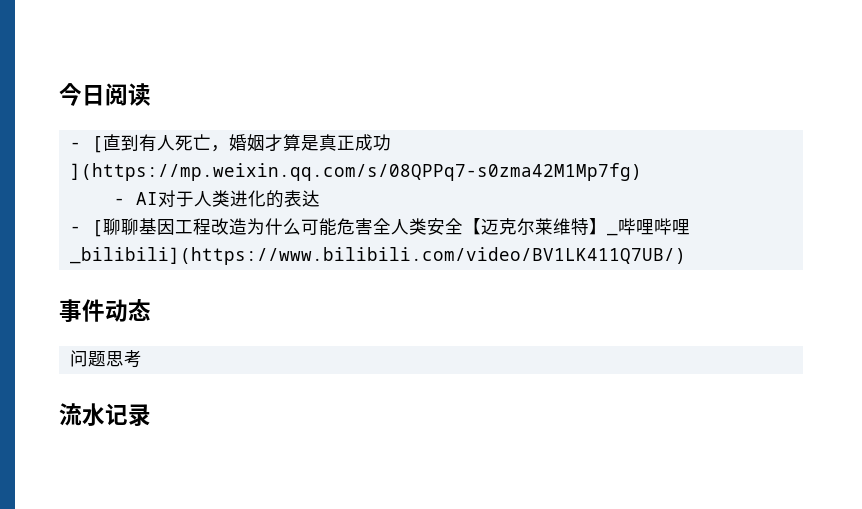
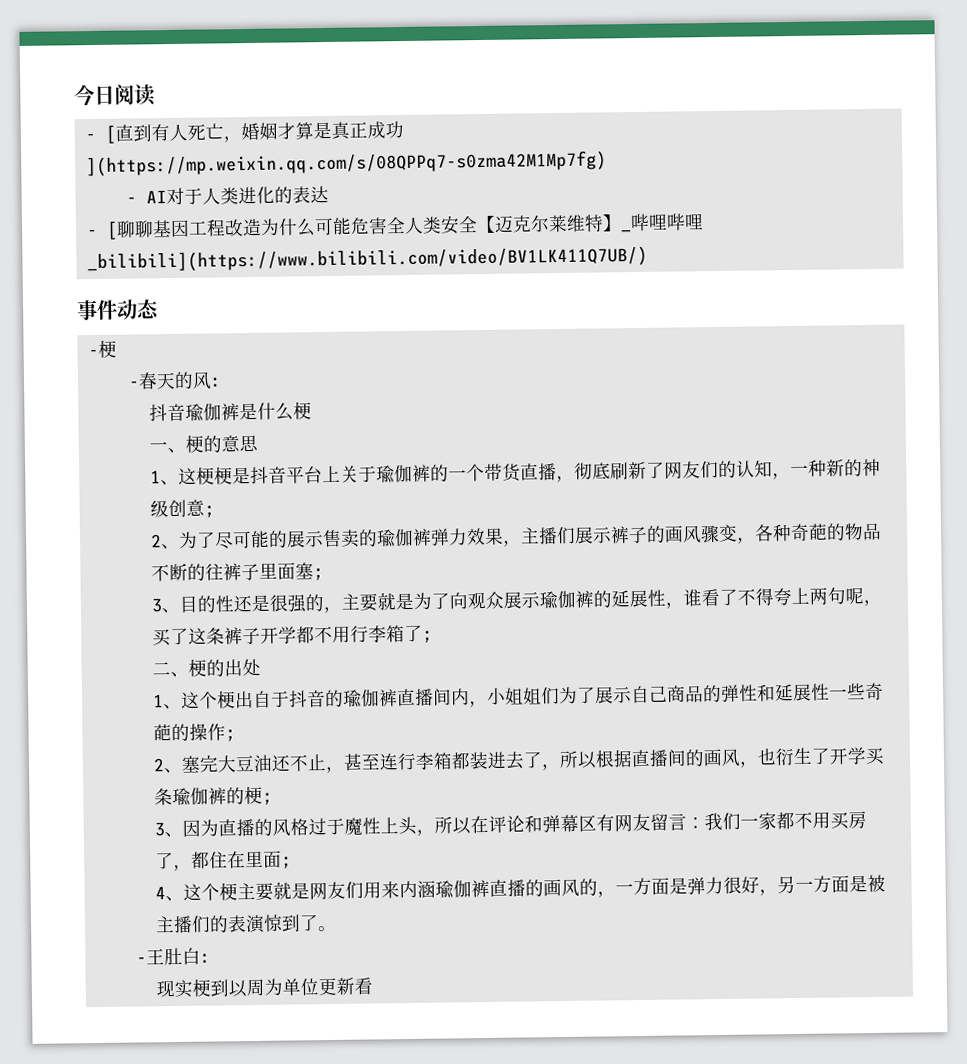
[69,350,142,368] [59,403,151,427] 问题思考 // 流水记录 -> [87,339,117,358] [128,371,222,390] [148,401,312,422] [148,434,258,454] [149,458,881,486] [149,499,215,518] [150,522,882,550] [150,562,324,582] [150,587,882,614] [151,624,433,647] [151,658,261,678] [152,682,884,710] [152,723,236,742] [152,747,885,774] [153,785,273,807] [153,811,867,838] [154,850,292,872] [154,874,886,902] [154,914,337,934] [135,947,211,966] [155,977,373,999] -梗 // -春天的风: // 抖音瑜伽裤是什么梗 // 一、梗的意思 // 1、这梗梗是抖音平台上关于瑜伽裤的一个带货直播，彻底刷新了网友们的认知，一种新的神级创意; // 2、为了尽可能的展示售卖的瑜伽裤弹力效果，主播们展示裤子的画风骤变，各种奇葩的物品不断的往裤子里面塞; // 3、目的性还是很强的，主要就是为了向观众展示瑜伽裤的延展性，谁看了不得夸上两句呢，买了这条裤子开学都不用行李箱了; // 二、梗的出处 // 1、这个梗出自于抖音的瑜伽裤直播间内，小姐姐们为了展示自己商品的弹性和延展性一些奇葩的操作; // 2、塞完大豆油还不止，甚至连行李箱都装进去了，所以根据直播间的画风，也衍生了开学买条瑜伽裤的梗; // 3、因为直播的风格过于魔性上头，所以在评论和弹幕区有网友留言：我们一家都不用买房了，都住在里面; // 4、这个梗主要就是网友们用来内涵瑜伽裤直播的画风的，一方面是弹力很好，另一方面是被主播们的表演惊到了。 // -王肚白: // 现实梗到以周为单位更新看

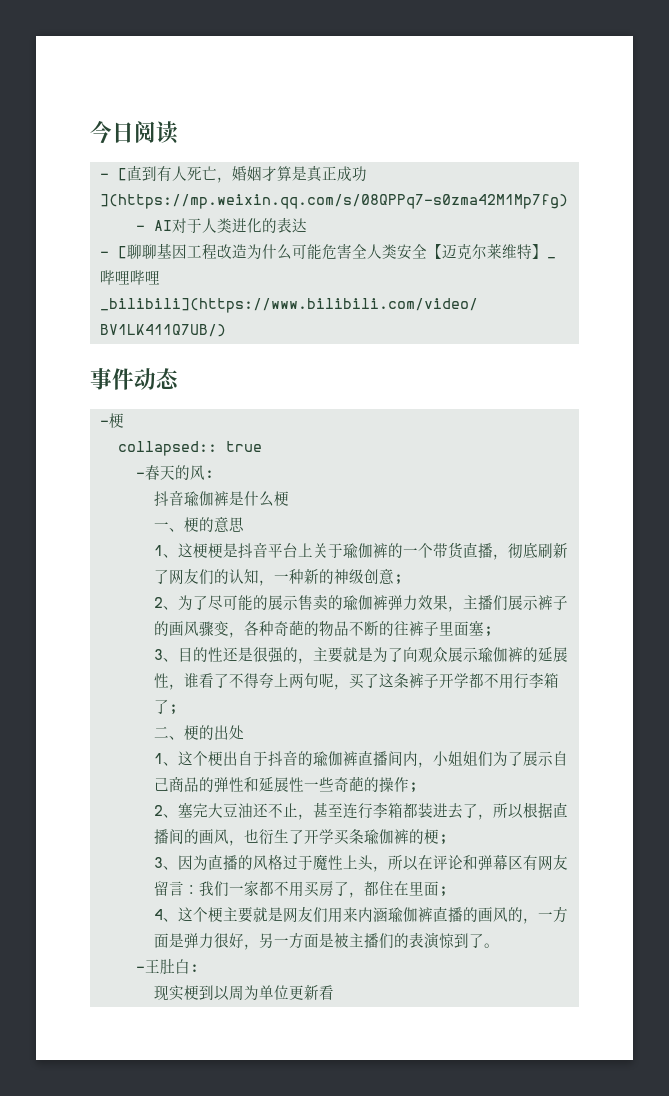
(117, 348) none -> [118,441,263,456] // collapsed:: true

